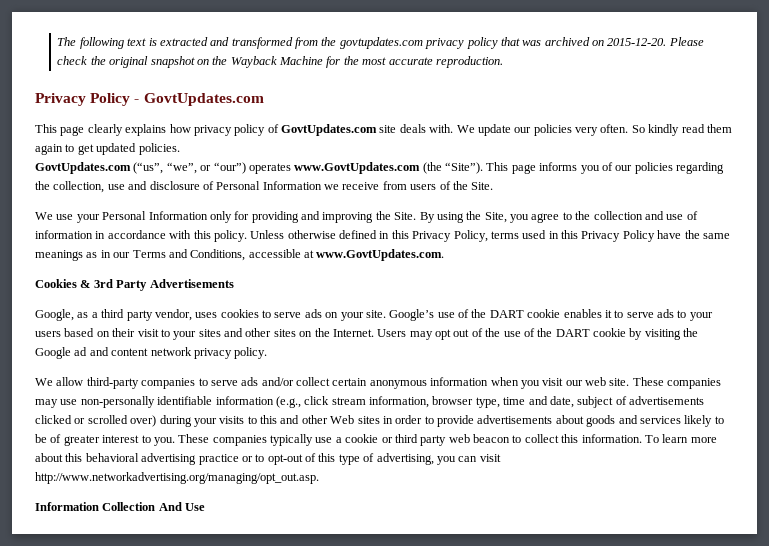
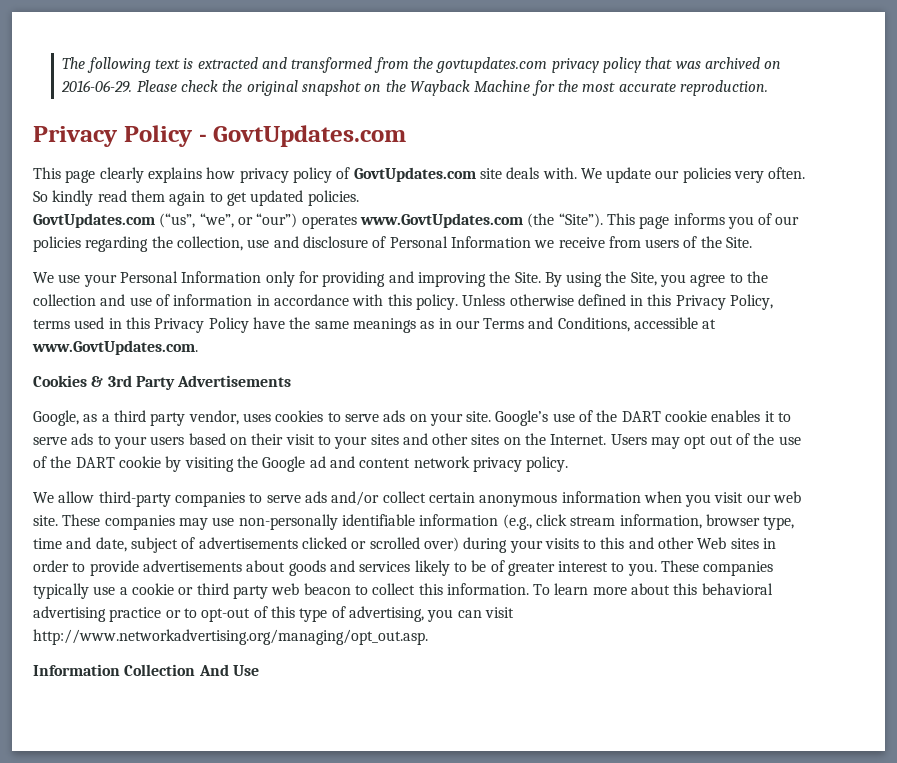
[607,38,667,46] 2015-12-20. -> [61,80,133,93] 2016-06-29.

